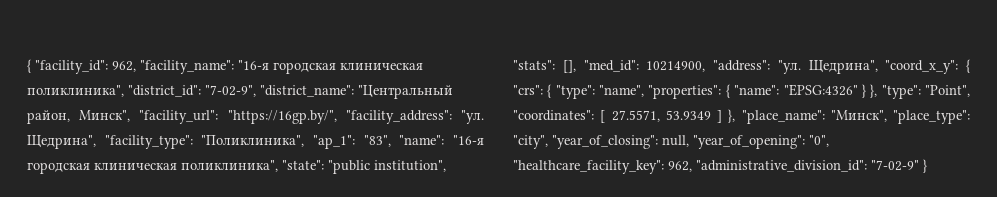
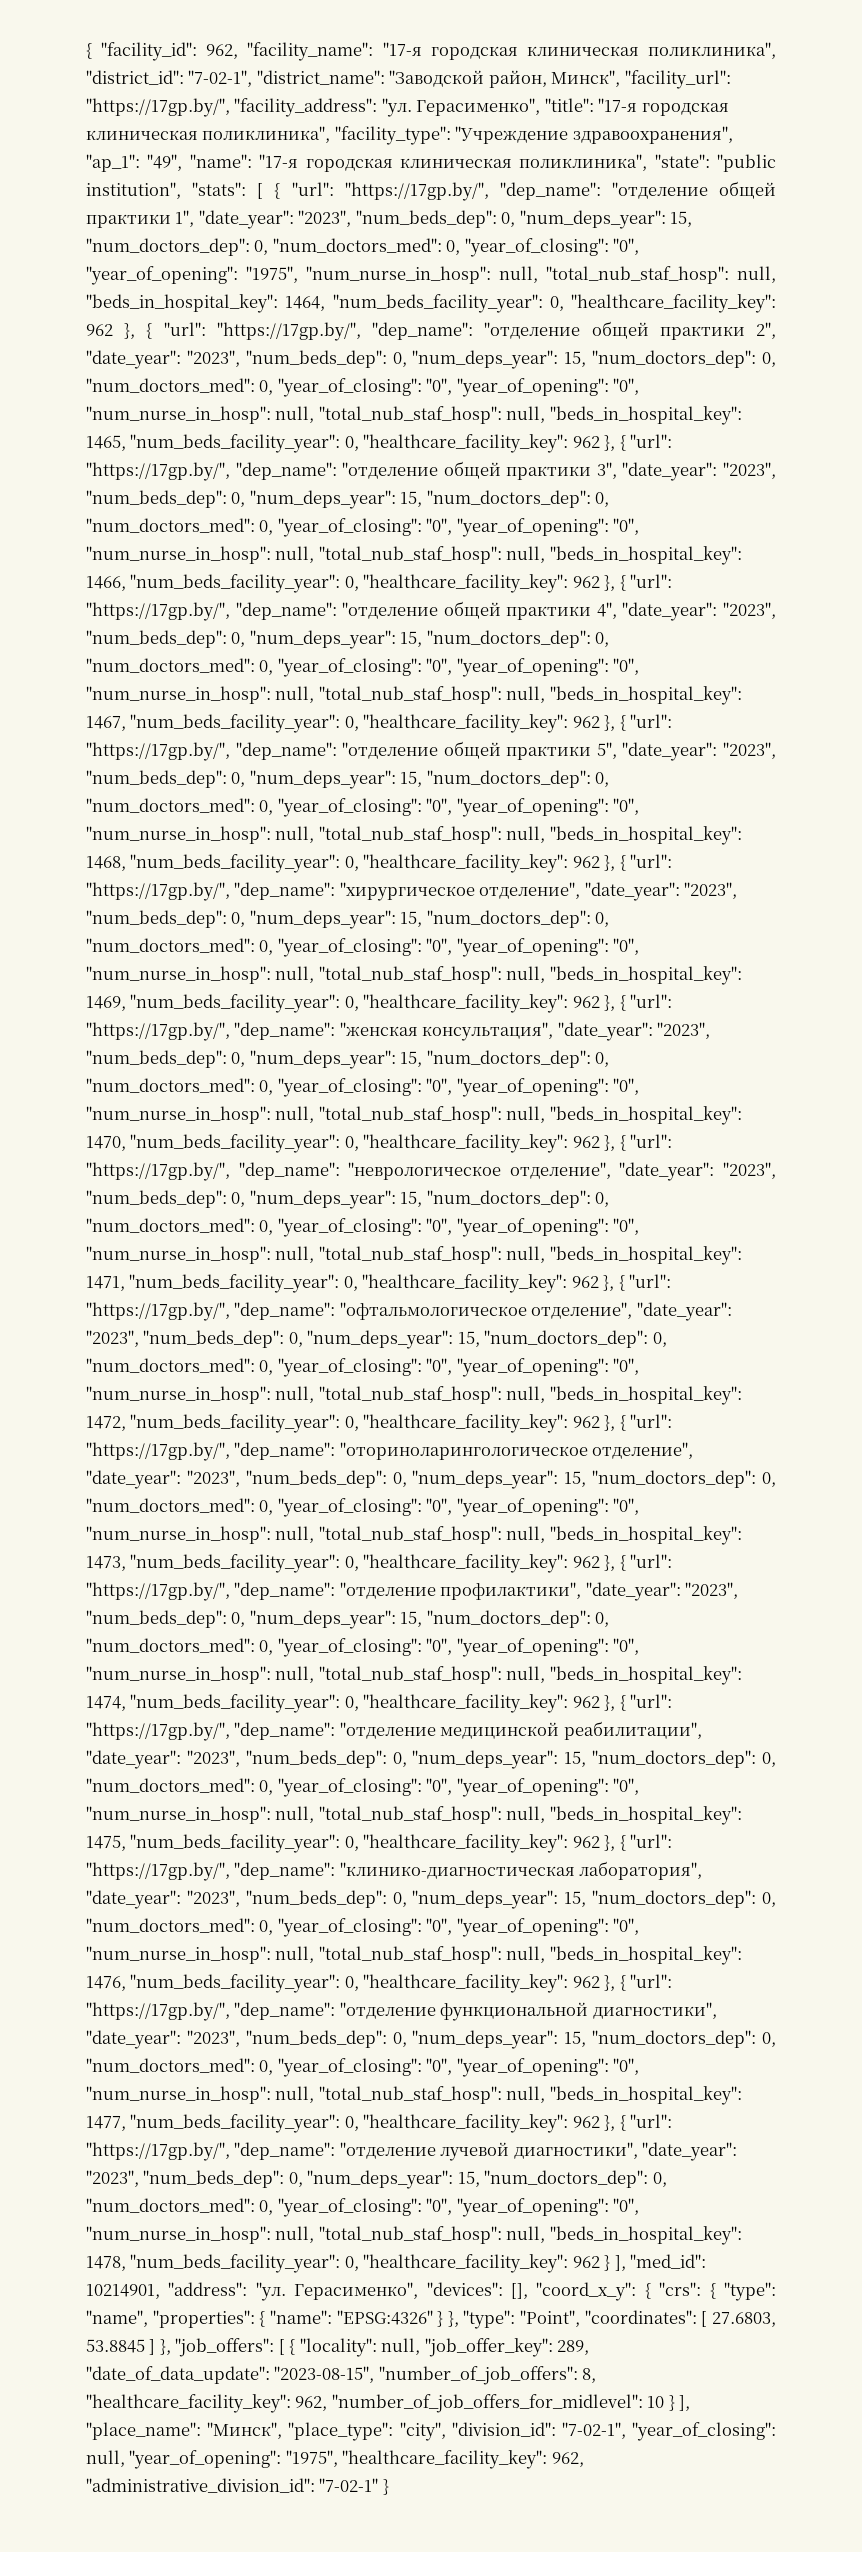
[238,60,269,70] "16-я -> [382,42,422,56] "17-я
[205,85,453,99] "7-02-9", "district_name": "Центральный -> [188,70,485,87] "7-02-1", "district_name": "Заводской
[227,110,337,124] "https://16gp.by/", -> [86,98,230,117] "https://17gp.by/",
[27,135,485,149] Щедрина", "facility_type": "Поликлиника", "ap_1": "83", "name": "16-я -> [416,98,729,116] [86,126,733,145] [86,154,299,172] Герасименко", "title": "17-я городская клиническая поликлиника", "facility_type": "Учреждение здравоохранения", "ap_1": "49", "name": "17-я
[562,60,878,74] [], "med_id": 10214900, "address": "ул. Щедрина", -> [257,181,776,201] [86,210,693,229] [86,238,640,257] [86,266,776,285] [86,294,776,313] [86,321,776,341] [86,350,776,369] [86,378,640,397] [86,406,742,425] [86,434,673,453] [86,461,776,481] [86,490,610,509] [86,518,640,537] [86,546,742,565] [86,574,673,593] [86,601,776,621] [86,630,610,649] [86,658,640,677] [86,686,742,705] [86,714,673,733] [86,741,776,761] [86,770,610,789] [86,798,640,817] [86,826,742,845] [86,854,673,873] [86,882,738,901] [86,910,610,929] [86,938,640,957] [86,966,742,985] [86,994,673,1013] [86,1022,711,1041] [86,1050,610,1069] [86,1078,640,1097] [86,1106,742,1125] [86,1134,673,1153] [86,1162,776,1181] [86,1190,610,1209] [86,1218,640,1237] [86,1246,742,1265] [86,1274,672,1293] [86,1302,732,1321] [86,1330,667,1349] [86,1358,640,1377] [86,1386,742,1405] [86,1414,673,1433] [86,1442,694,1461] [86,1470,776,1489] [86,1498,640,1517] [86,1526,742,1545] [86,1554,673,1573] [86,1582,739,1601] [86,1610,610,1629] [86,1638,640,1657] [86,1666,742,1685] [86,1694,673,1713] [86,1721,702,1741] [86,1750,776,1769] [86,1778,640,1797] [86,1806,742,1825] [86,1834,673,1853] [86,1861,703,1881] [86,1890,776,1909] [86,1918,640,1937] [86,1946,742,1965] [86,1974,673,1993] [86,2002,717,2021] [86,2030,776,2049] [86,2058,640,2077] [86,2086,742,2105] [86,2114,673,2133] [86,2142,738,2161] [86,2170,667,2189] [86,2198,640,2217] [86,2226,742,2245] [86,2254,707,2273] [86,2282,528,2301] [ { "url": "https://17gp.by/", "dep_name": "отделение общей практики 1", "date_year": "2023", "num_beds_dep": 0, "num_deps_year": 15, "num_doctors_dep": 0, "num_doctors_med": 0, "year_of_closing": "0", "year_of_opening": "1975", "num_nurse_in_hosp": null, "total_nub_staf_hosp": null, "beds_in_hospital_key": 1464, "num_beds_facility_year": 0, "healthcare_facility_key": 962 }, { "url": "https://17gp.by/", "dep_name": "отделение общей практики 2", "date_year": "2023", "num_beds_dep": 0, "num_deps_year": 15, "num_doctors_dep": 0, "num_doctors_med": 0, "year_of_closing": "0", "year_of_opening": "0", "num_nurse_in_hosp": null, "total_nub_staf_hosp": null, "beds_in_hospital_key": 1465, "num_beds_facility_year": 0, "healthcare_facility_key": 962 }, { "url": "https://17gp.by/", "dep_name": "отделение общей практики 3", "date_year": "2023", "num_beds_dep": 0, "num_deps_year": 15, "num_doctors_dep": 0, "num_doctors_med": 0, "year_of_closing": "0", "year_of_opening": "0", "num_nurse_in_hosp": null, "total_nub_staf_hosp": null, "beds_in_hospital_key": 1466, "num_beds_facility_year": 0, "healthcare_facility_key": 962 }, { "url": "https://17gp.by/", "dep_name": "отделение общей практики 4", "date_year": "2023", "num_beds_dep": 0, "num_deps_year": 15, "num_doctors_dep": 0, "num_doctors_med": 0, "year_of_closing": "0", "year_of_opening": "0", "num_nurse_in_hosp": null, "total_nub_staf_hosp": null, "beds_in_hospital_key": 1467, "num_beds_facility_year": 0, "healthcare_facility_key": 962 }, { "url": "https://17gp.by/", "dep_name": "отделение общей практики 5", "date_year": "2023", "num_beds_dep": 0, "num_deps_year": 15, "num_doctors_dep": 0, "num_doctors_med": 0, "year_of_closing": "0", "year_of_opening": "0", "num_nurse_in_hosp": null, "total_nub_staf_hosp": null, "beds_in_hospital_key": 1468, "num_beds_facility_year": 0, "healthcare_facility_key": 962 }, { "url": "https://17gp.by/", "dep_name": "хирургическое отделение", "date_year": "2023", "num_beds_dep": 0, "num_deps_year": 15, "num_doctors_dep": 0, "num_doctors_med": 0, "year_of_closing": "0", "year_of_opening": "0", "num_nurse_in_hosp": null, "total_nub_staf_hosp": null, "beds_in_hospital_key": 1469, "num_beds_facility_year": 0, "healthcare_facility_key": 962 }, { "url": "https://17gp.by/", "dep_name": "женская консультация", "date_year": "2023", "num_beds_dep": 0, "num_deps_year": 15, "num_doctors_dep": 0, "num_doctors_med": 0, "year_of_closing": "0", "year_of_opening": "0", "num_nurse_in_hosp": null, "total_nub_staf_hosp": null, "beds_in_hospital_key": 1470, "num_beds_facility_year": 0, "healthcare_facility_key": 962 }, { "url": "https://17gp.by/", "dep_name": "неврологическое отделение", "date_year": "2023", "num_beds_dep": 0, "num_deps_year": 15, "num_doctors_dep": 0, "num_doctors_med": 0, "year_of_closing": "0", "year_of_opening": "0", "num_nurse_in_hosp": null, "total_nub_staf_hosp": null, "beds_in_hospital_key": 1471, "num_beds_facility_year": 0, "healthcare_facility_key": 962 }, { "url": "https://17gp.by/", "dep_name": "офтальмологическое отделение", "date_year": "2023", "num_beds_dep": 0, "num_deps_year": 15, "num_doctors_dep": 0, "num_doctors_med": 0, "year_of_closing": "0", "year_of_opening": "0", "num_nurse_in_hosp": null, "total_nub_staf_hosp": null, "beds_in_hospital_key": 1472, "num_beds_facility_year": 0, "healthcare_facility_key": 962 }, { "url": "https://17gp.by/", "dep_name": "оториноларингологическое отделение", "date_year": "2023", "num_beds_dep": 0, "num_deps_year": 15, "num_doctors_dep": 0, "num_doctors_med": 0, "year_of_closing": "0", "year_of_opening": "0", "num_nurse_in_hosp": null, "total_nub_staf_hosp": null, "beds_in_hospital_key": 1473, "num_beds_facility_year": 0, "healthcare_facility_key": 962 }, { "url": "https://17gp.by/", "dep_name": "отделение профилактики", "date_year": "2023", "num_beds_dep": 0, "num_deps_year": 15, "num_doctors_dep": 0, "num_doctors_med": 0, "year_of_closing": "0", "year_of_opening": "0", "num_nurse_in_hosp": null, "total_nub_staf_hosp": null, "beds_in_hospital_key": 1474, "num_beds_facility_year": 0, "healthcare_facility_key": 962 }, { "url": "https://17gp.by/", "dep_name": "отделение медицинской реабилитации", "date_year": "2023", "num_beds_dep": 0, "num_deps_year": 15, "num_doctors_dep": 0, "num_doctors_med": 0, "year_of_closing": "0", "year_of_opening": "0", "num_nurse_in_hosp": null, "total_nub_staf_hosp": null, "beds_in_hospital_key": 1475, "num_beds_facility_year": 0, "healthcare_facility_key": 962 }, { "url": "https://17gp.by/", "dep_name": "клинико-диагностическая лаборатория", "date_year": "2023", "num_beds_dep": 0, "num_deps_year": 15, "num_doctors_dep": 0, "num_doctors_med": 0, "year_of_closing": "0", "year_of_opening": "0", "num_nurse_in_hosp": null, "total_nub_staf_hosp": null, "beds_in_hospital_key": 1476, "num_beds_facility_year": 0, "healthcare_facility_key": 962 }, { "url": "https://17gp.by/", "dep_name": "отделение функциональной диагностики", "date_year": "2023", "num_beds_dep": 0, "num_deps_year": 15, "num_doctors_dep": 0, "num_doctors_med": 0, "year_of_closing": "0", "year_of_opening": "0", "num_nurse_in_hosp": null, "total_nub_staf_hosp": null, "beds_in_hospital_key": 1477, "num_beds_facility_year": 0, "healthcare_facility_key": 962 }, { "url": "https://17gp.by/", "dep_name": "отделение лучевой диагностики", "date_year": "2023", "num_beds_dep": 0, "num_deps_year": 15, "num_doctors_dep": 0, "num_doctors_med": 0, "year_of_closing": "0", "year_of_opening": "0", "num_nurse_in_hosp": null, "total_nub_staf_hosp": null, "beds_in_hospital_key": 1478, "num_beds_facility_year": 0, "healthcare_facility_key": 962 } ], "med_id": 10214901, "address": "ул. Герасименко", "devices": [],
[611,109,736,123] 27.5571, 53.9349 ] }, -> [711,2312,776,2327] [86,2338,590,2357] [86,2366,597,2385] [86,2394,691,2413] 27.6803, 53.8845 ] }, "job_offers": [ { "locality": null, "job_offer_key": 289, "date_of_data_update": "2023-08-15", "number_of_job_offers": 8, "healthcare_facility_key": 962, "number_of_job_offers_for_midlevel": 10 } ],
(548, 142) none -> [451,2422,626,2439] "division_id": "7-02-1",
[809,135,829,147] "0", -> [285,2450,338,2467] "1975",
[871,160,919,171] "7-02-9" -> [319,2478,379,2492] "7-02-1"

